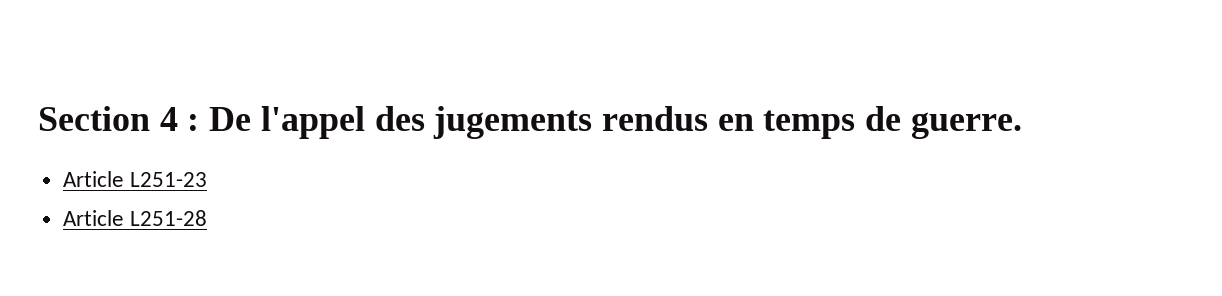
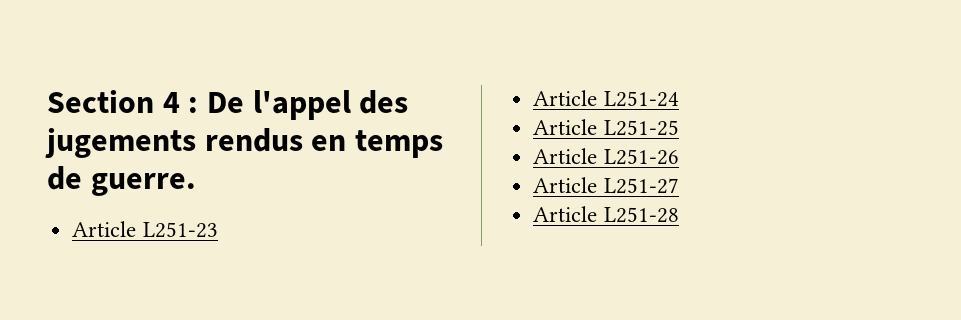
(207, 179) none -> [533,90,679,107] [533,119,679,136] [533,148,679,165] [533,177,679,194] // Article L251-24 // Article L251-25 // Article L251-26 // Article L251-27

